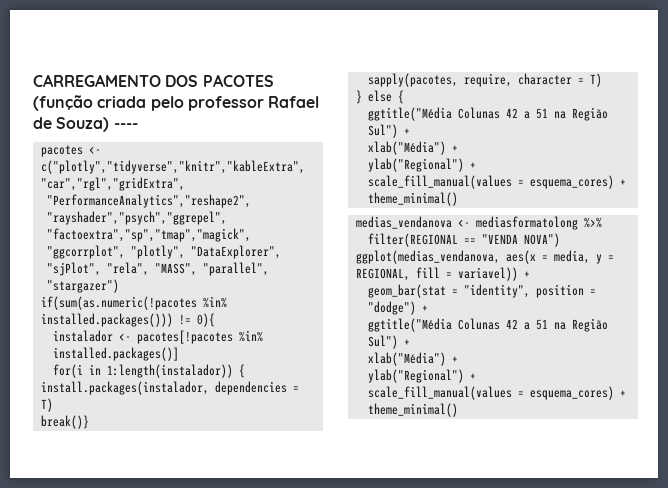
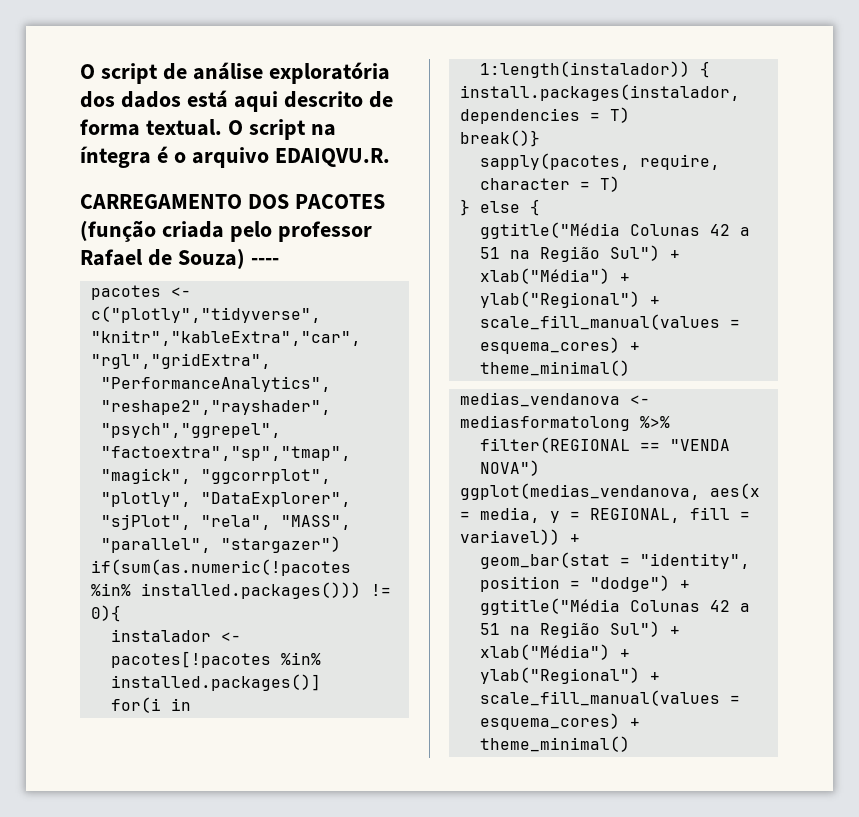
(33, 80) none -> [80,62,390,84] [80,90,393,112] [80,119,336,140] [80,146,390,168] O script de análise exploratória dos dados está aqui descrito de forma textual. O script na íntegra é o arquivo EDAIQVU.R. //

